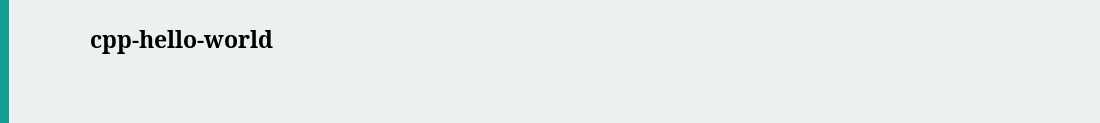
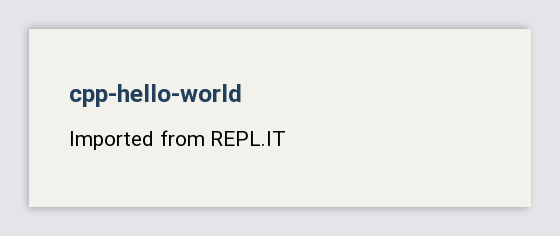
(273, 42) none -> [69,130,287,150] // Imported from REPL.IT

